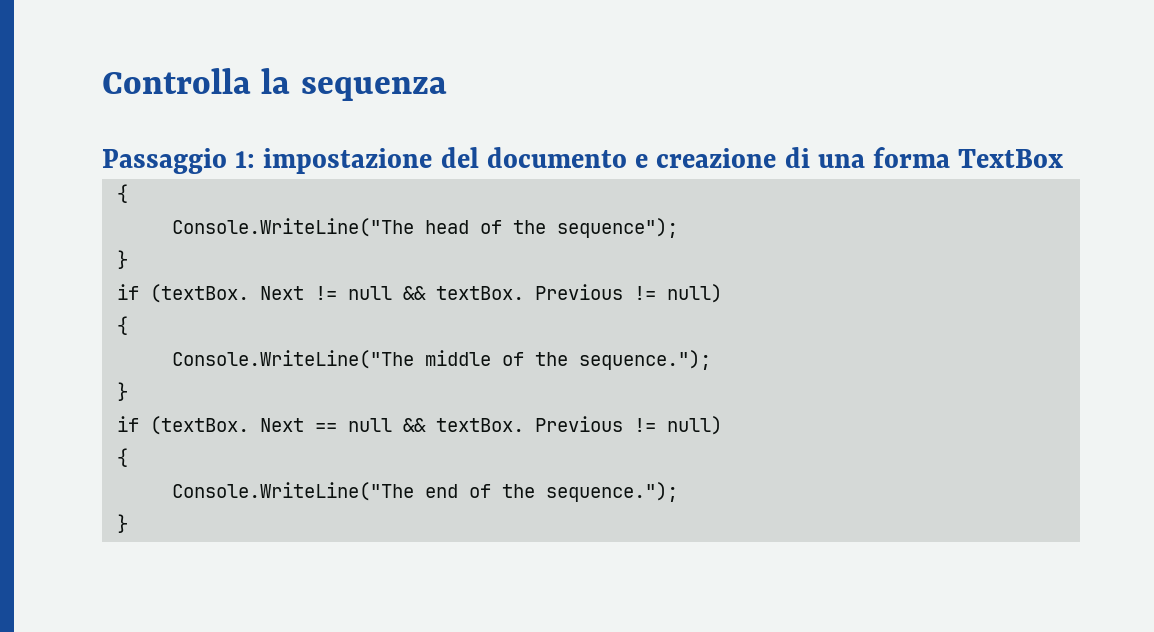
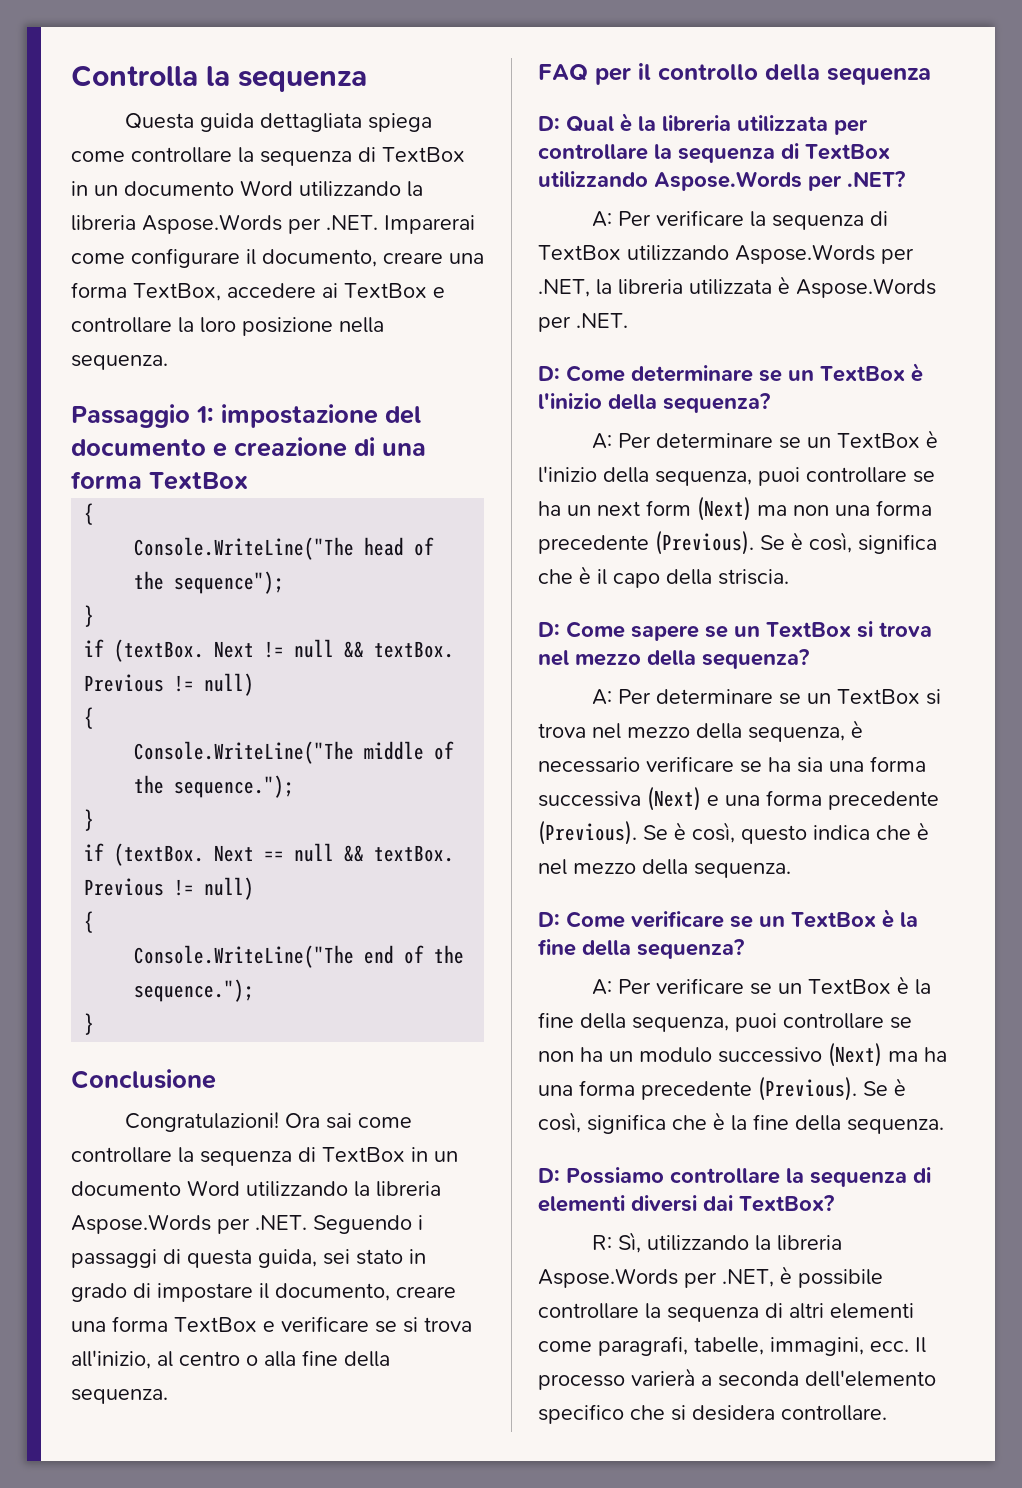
(447, 89) none -> [125,113,433,132] [71,147,465,166] [71,180,423,197] [71,214,475,234] [71,248,484,268] [71,282,445,301] [71,317,384,336] [71,355,168,370] // Questa guida dettagliata spiega come controllare la sequenza di TextBox in un documento Word utilizzando la libreria Aspose.Words per .NET. Imparerai come configurare il documento, creare una forma TextBox, accedere ai TextBox e controllare la loro posizione nella sequenza.
(128, 523) none -> [71,1069,216,1089] [125,1112,413,1132] [71,1147,458,1166] [71,1180,441,1197] [71,1214,423,1234] [71,1249,426,1268] [71,1283,456,1302] [71,1316,472,1333] [71,1350,390,1369] [71,1389,168,1404] [538,63,931,85] [538,113,868,135] [538,143,890,163] [538,171,905,191] [592,210,889,230] [538,244,914,264] [538,276,936,298] [538,313,628,332] [538,363,923,382] [538,393,770,413] [592,430,939,449] [538,466,935,486] [538,496,932,521] [538,530,937,555] [538,566,789,588] [538,621,932,641] [538,649,809,669] [592,689,942,705] [538,720,863,742] [538,756,926,773] [538,786,939,811] [538,820,929,845] [538,859,791,878] [538,909,918,928] [538,939,744,959] [592,976,932,995] [538,1012,912,1032] [538,1042,947,1067] [538,1076,906,1101] [538,1112,944,1134] [538,1167,931,1187] [538,1195,834,1212] [592,1232,843,1253] [538,1266,883,1288] [538,1303,914,1322] [538,1336,926,1356] [538,1368,936,1390] [538,1404,887,1424] // Conclusione // Congratulazioni! Ora sai come controllare la sequenza di TextBox in un documento Word utilizzando la libreria Aspose.Words per .NET. Seguendo i passaggi di questa guida, sei stato in grado di impostare il documento, creare una forma TextBox e verificare se si trova all'inizio, al centro o alla fine della sequenza. // FAQ per il controllo della sequenza // D: Qual è la libreria utilizzata per controllare la sequenza di TextBox utilizzando Aspose.Words per .NET? // A: Per verificare la sequenza di TextBox utilizzando Aspose.Words per .NET, la libreria utilizzata è Aspose.Words per .NET. // D: Come determinare se un TextBox è l'inizio della sequenza? // A: Per determinare se un TextBox è l'inizio della sequenza, puoi controllare se ha un next form (Next) ma non una forma precedente (Previous). Se è così, significa che è il capo della striscia. // D: Come sapere se un TextBox si trova nel mezzo della sequenza? // A: Per determinare se un TextBox si trova nel mezzo della sequenza, è necessario verificare se ha sia una forma successiva (Next) e una forma precedente (Previous). Se è così, questo indica che è nel mezzo della sequenza. // D: Come verificare se un TextBox è la fine della sequenza? // A: Per verificare se un TextBox è la fine della sequenza, puoi controllare se non ha un modulo successivo (Next) ma ha una forma precedente (Previous). Se è così, significa che è la fine della sequenza. // D: Possiamo controllare la sequenza di elementi diversi dai TextBox? // R: Sì, utilizzando la libreria Aspose.Words per .NET, è possibile controllare la sequenza di altri elementi come paragrafi, tabelle, immagini, ecc. Il processo varierà a seconda dell'elemento specifico che si desidera controllare.

